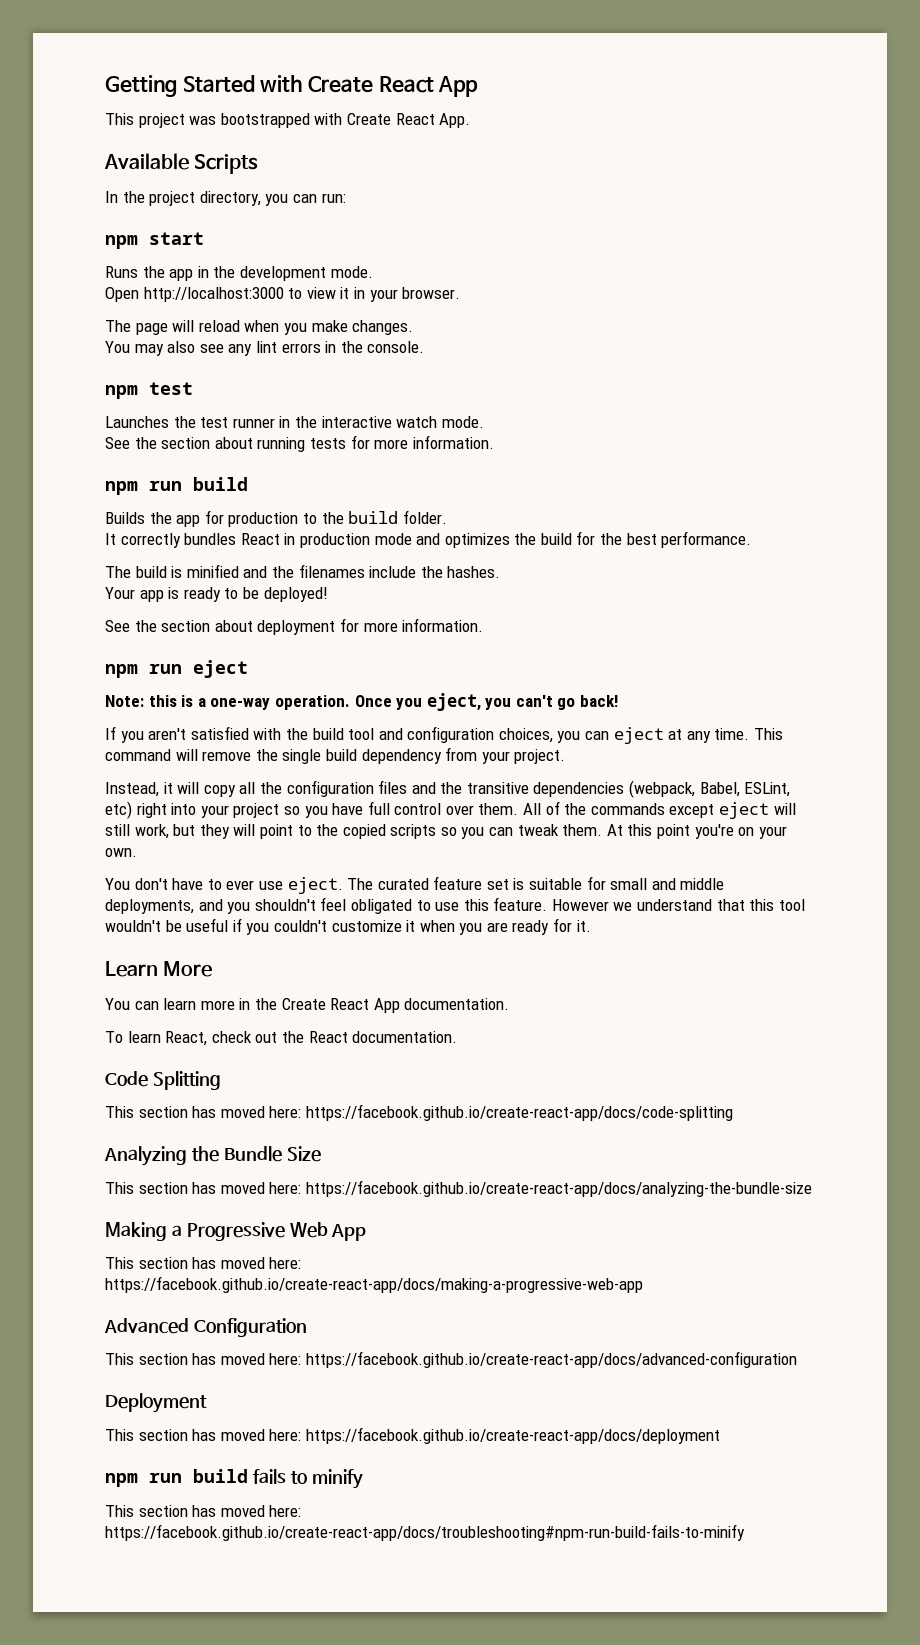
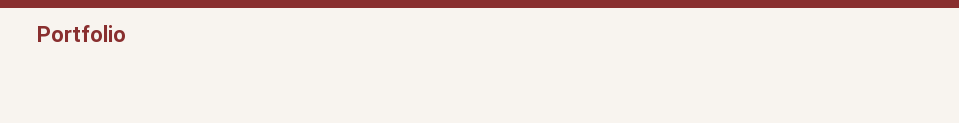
[105,75,479,97] [105,113,471,128] [104,153,259,174] [105,191,346,206] [105,232,204,249] [105,266,373,281] [105,287,461,302] [105,320,414,335] [105,341,425,356] [105,382,193,399] [105,416,484,428] [105,435,494,452] [105,477,248,495] [105,510,447,527] [105,531,752,548] [105,564,501,578] [105,587,328,602] [105,618,484,635] [105,660,248,678] [105,693,619,711] [105,726,784,744] [105,747,566,764] [105,780,791,798] [105,801,796,819] [105,824,787,839] [105,848,137,857] [105,876,725,894] [105,897,805,914] [105,918,591,935] [105,961,213,977] [105,998,510,1013] [105,1031,458,1046] [105,1071,221,1090] [105,1104,733,1121] [104,1146,321,1166] [105,1180,812,1197] [105,1222,367,1241] [105,1257,302,1269] [105,1276,643,1293] [104,1318,307,1337] [105,1351,797,1368] [105,1393,207,1413] [105,1427,720,1444] [105,1469,363,1489] [105,1505,302,1517] [105,1524,745,1541] Getting Started with Create React App // This project was bootstrapped with Create React App. // Available Scripts // In the project directory, you can run: // npm start // Runs the app in the development mode. // Open http://localhost:3000 to view it in your browser. // The page will reload when you make changes. // You may also see any lint errors in the console. // npm test // Launches the test runner in the interactive watch mode. // See the section about running tests for more information. // npm run build // Builds the app for production to the build folder. // It correctly bundles React in production mode and optimizes the build for the best performance. // The build is minified and the filenames include the hashes. // Your app is ready to be deployed! // See the section about deployment for more information. // npm run eject // Note: this is a one-way operation. Once you eject, you can't go back! // If you aren't satisfied with the build tool and configuration choices, you can eject at any time. This command will remove the single build dependency from your project. // Instead, it will copy all the configuration files and the transitive dependencies (webpack, Babel, ESLint, etc) right into your project so you have full control over them. All of the commands except eject will still work, but they will point to the copied scripts so you can tweak them. At this point you're on your own. // You don't have to ever use eject. The curated feature set is suitable for small and middle deployments, and you shouldn't feel obligated to use this feature. However we understand that this tool wouldn't be useful if you couldn't customize it when you are ready for it. // Learn More // You can learn more in the Create React App documentation. // To learn React, check out the React documentation. // Code Splitting // This section has moved here: https://facebook.github.io/create-react-app/docs/code-splitting // Analyzing the Bundle Size // This section has moved here: https://facebook.github.io/create-react-app/docs/analyzing-the-bundle-size // Making a Progressive Web App // This section has moved here: https://facebook.github.io/create-react-app/docs/making-a-progressive-web-app // Advanced Configuration // This section has moved here: https://facebook.github.io/create-react-app/docs/advanced-configuration // Deployment // This section has moved here: https://facebook.github.io/create-react-app/docs/deployment // npm run build fails to minify // This section has moved here: https://facebook.github.io/create-react-app/docs/troubleshooting#npm-run-build-fails-to-minify -> [37,25,126,42] Portfolio

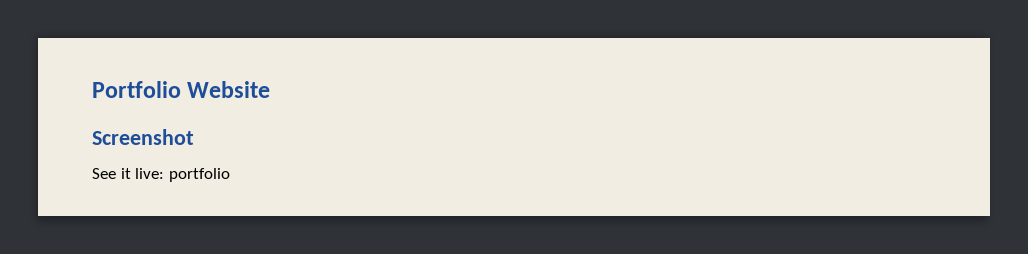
(126, 33) none -> [187,81,271,98] [92,129,194,145] [92,168,230,182] Website // Screenshot // See it live: portfolio

